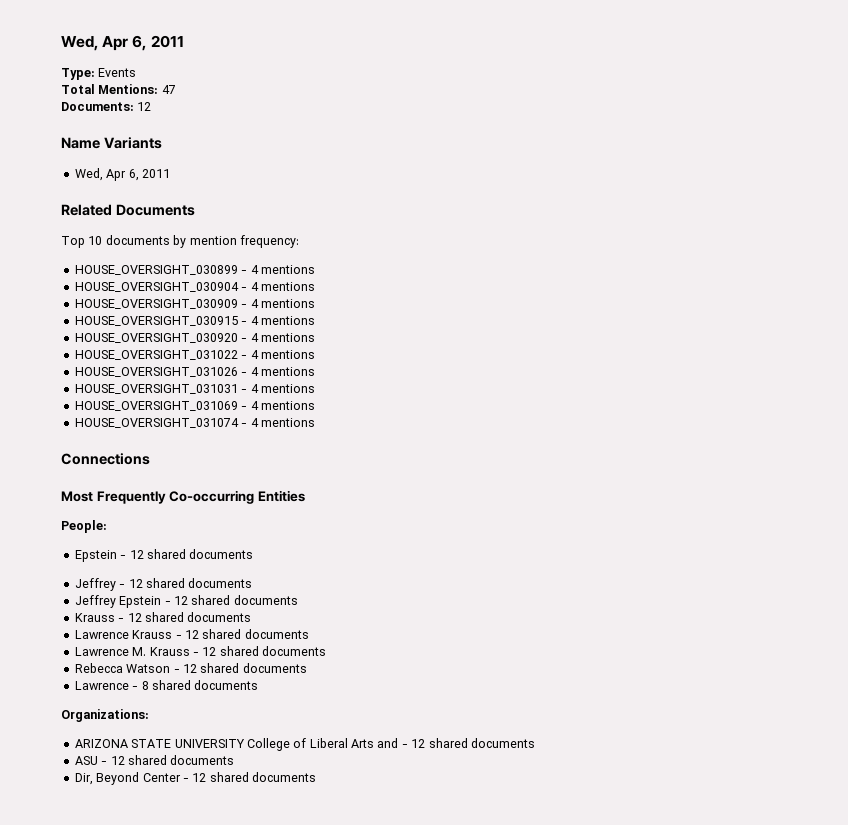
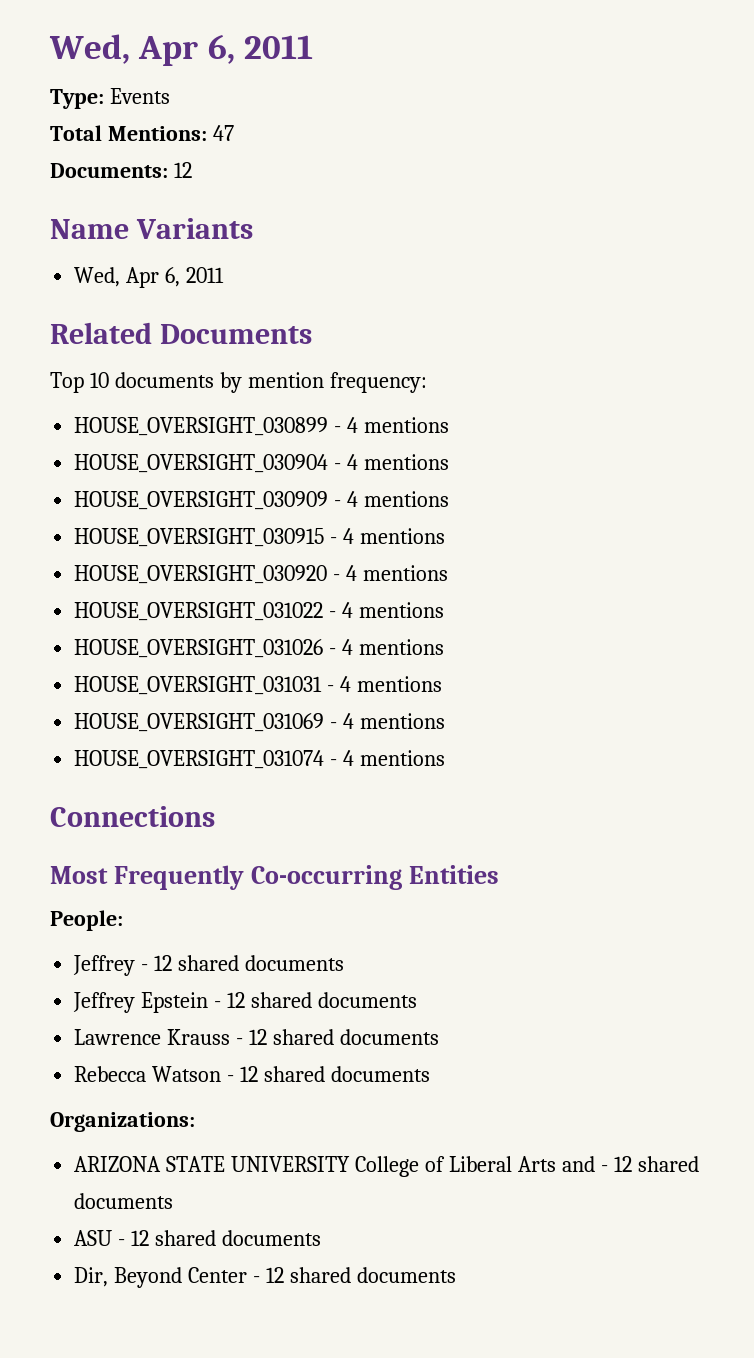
[74,549,254,562] // Epstein - 12 shared documents -> (123, 920) none
[74,612,252,622] // Krauss - 12 shared documents -> (417, 1000) none
[74,646,326,656] // Lawrence M. Krauss - 12 shared documents -> (439, 1037) none
[74,680,259,690] // Lawrence - 8 shared documents -> (430, 1074) none

